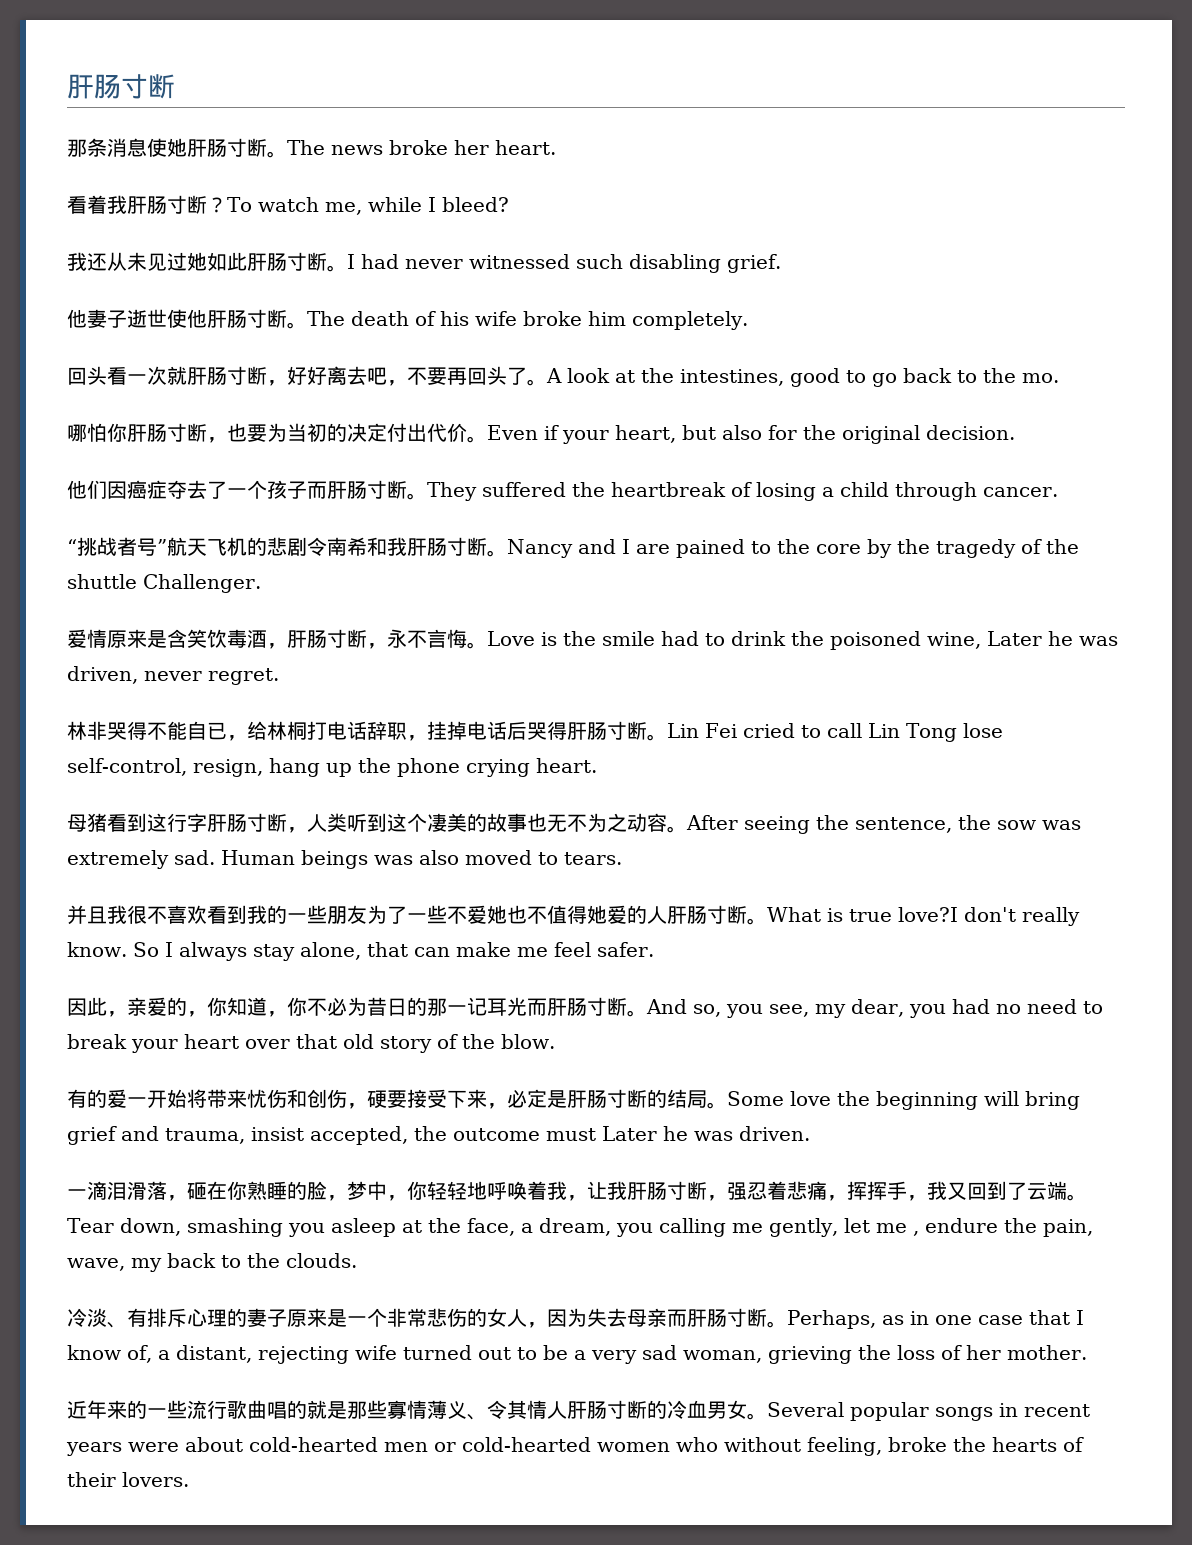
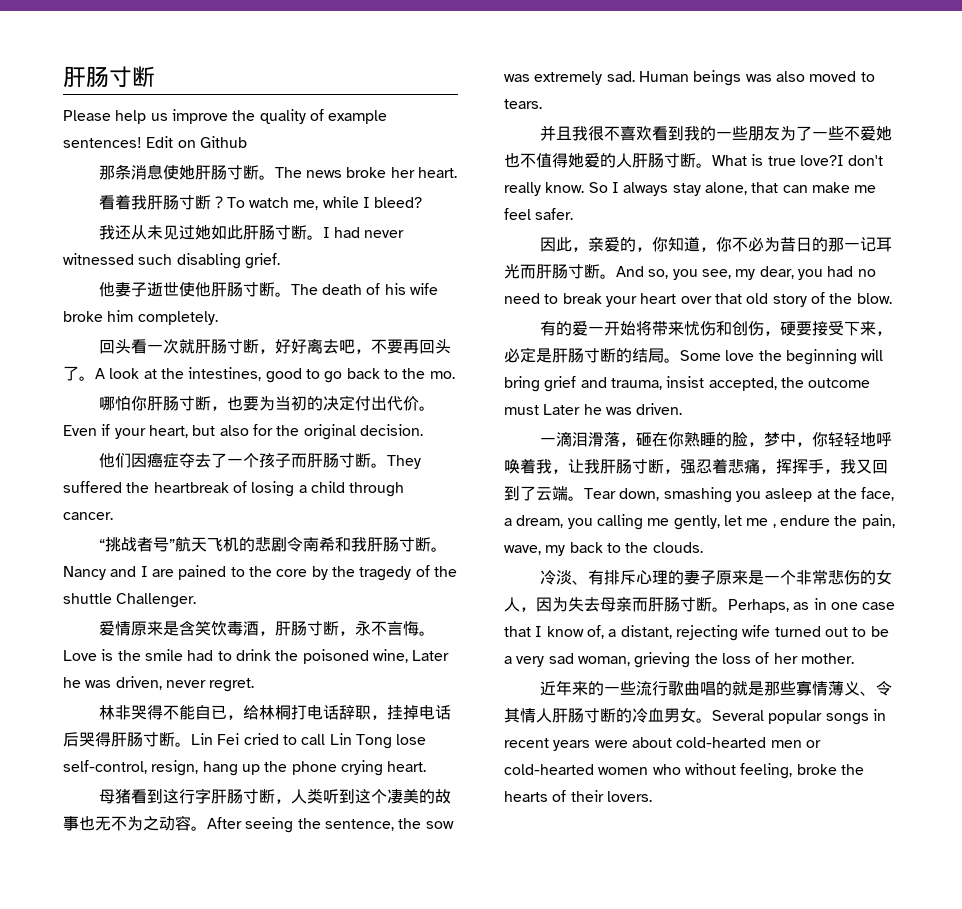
[67,74,175,99] 肝肠寸断 -> [63,66,155,88] [63,109,388,124] [63,136,247,148] 肝肠寸断 // Please help us improve the quality of example sentences! Edit on Github

